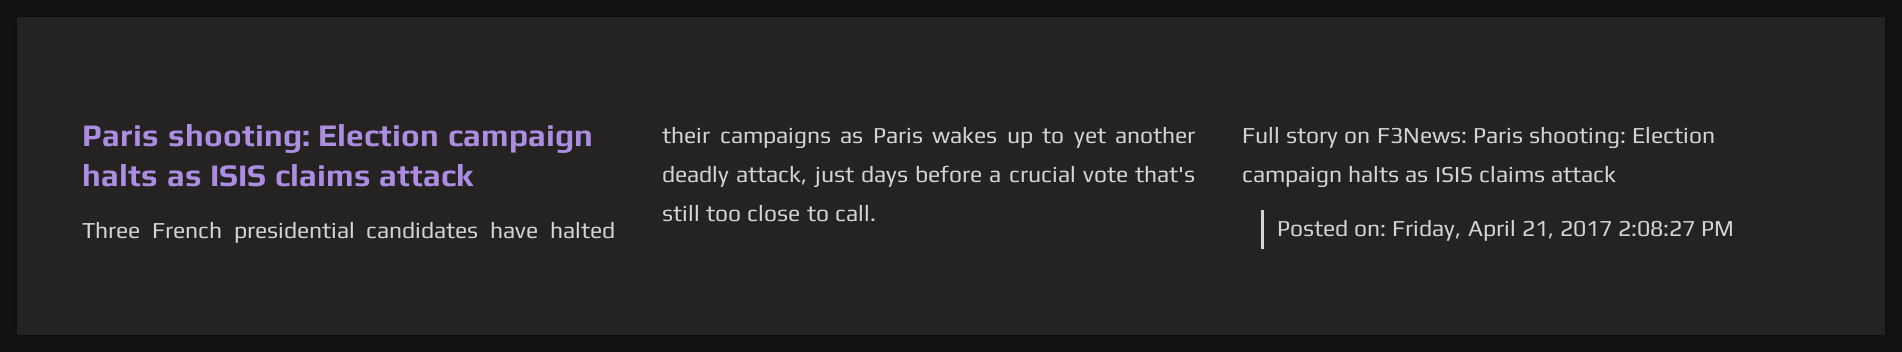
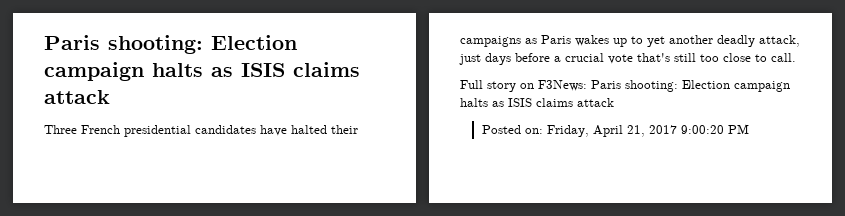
[1618,220,1696,237] 2:08:27 -> [680,125,724,134] 9:00:20

